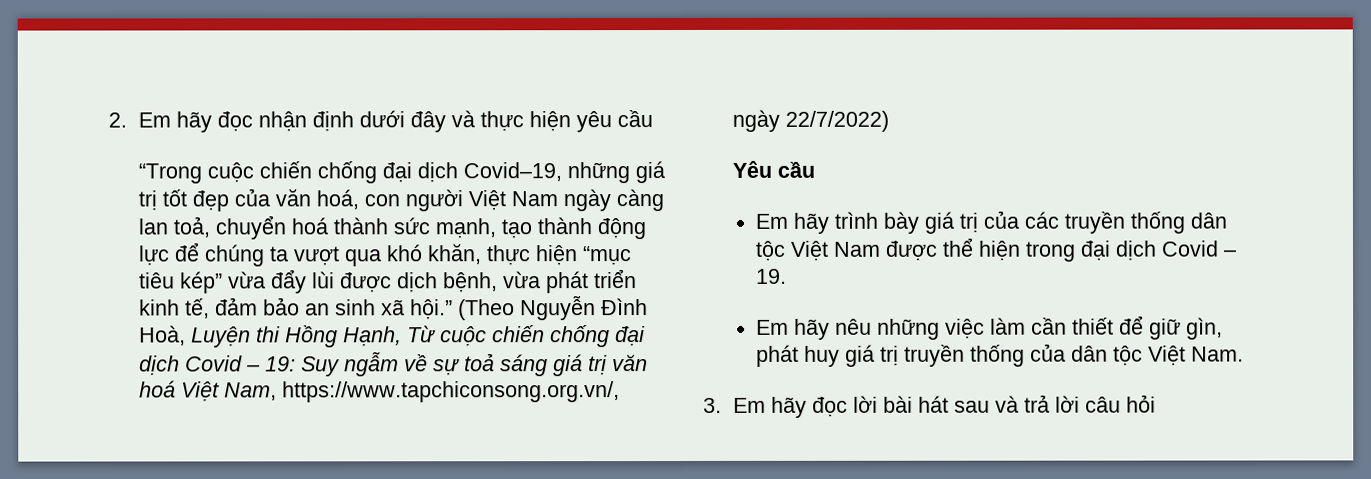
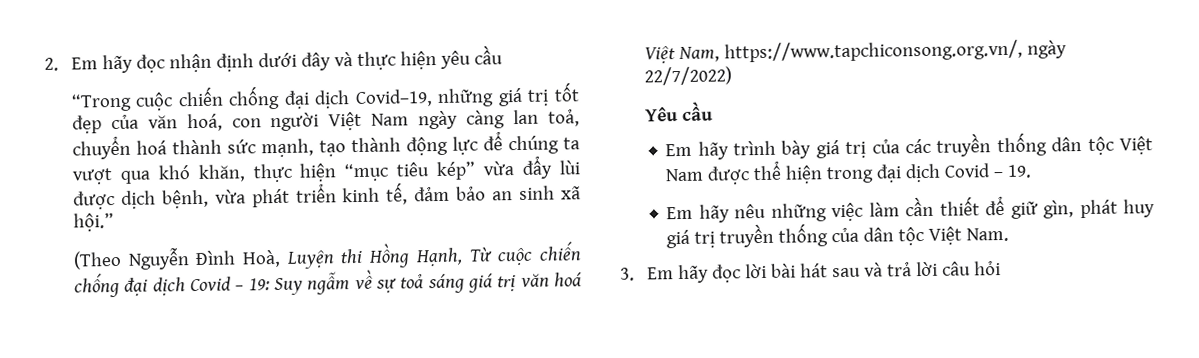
(453, 309) none -> (114, 222) //

